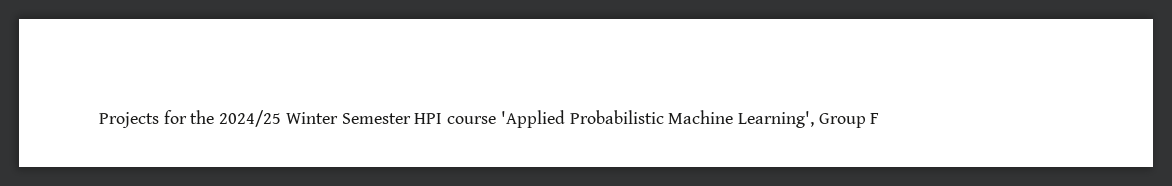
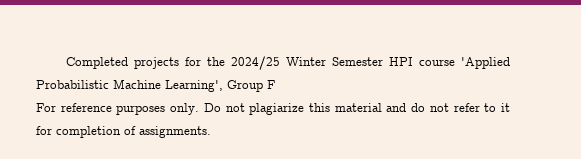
[99,112,159,128] Projects -> [65,57,179,69] Completed projects
(880, 118) none -> [36,103,511,115] [36,126,211,138] // For reference purposes only. Do not plagiarize this material and do not refer to it for completion of assignments.

